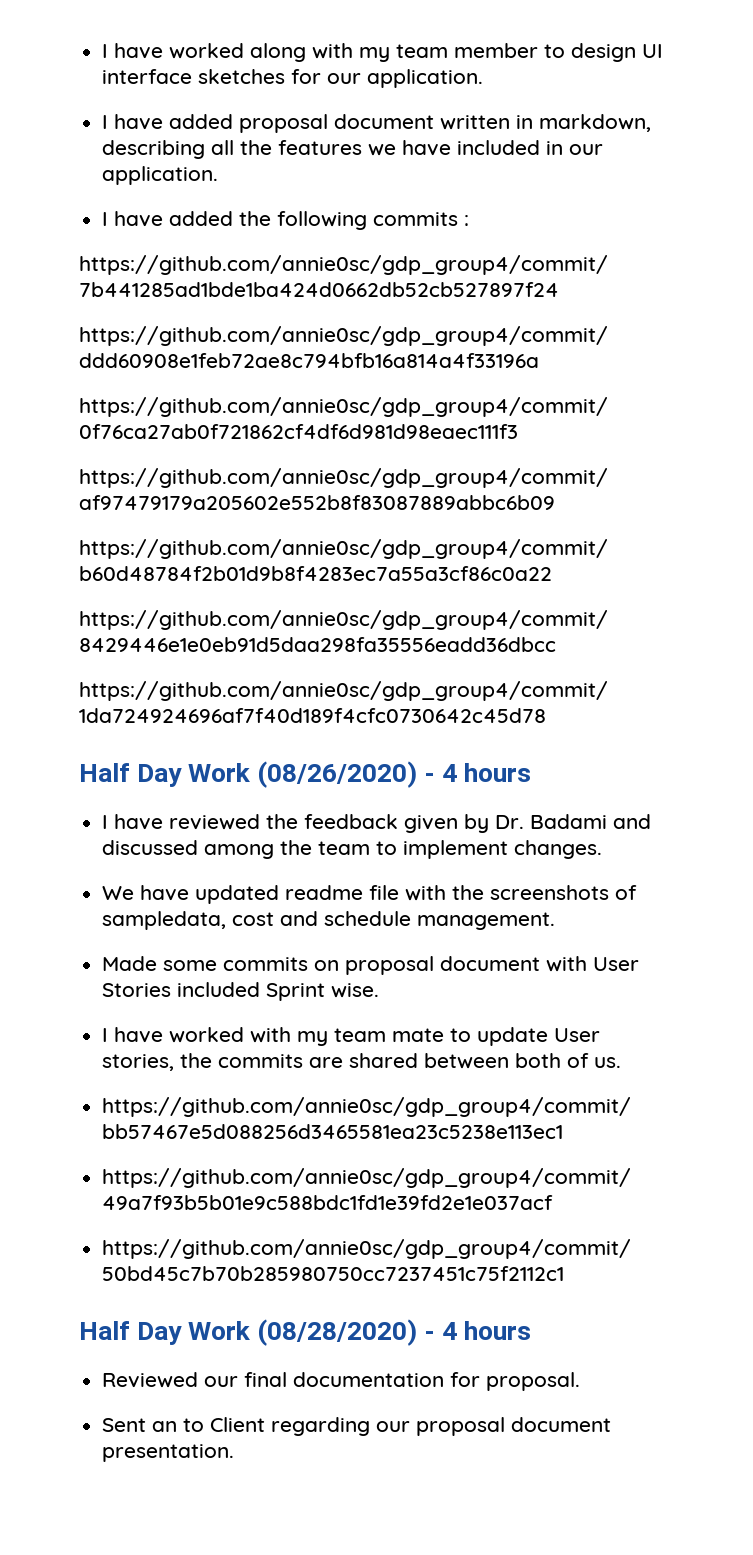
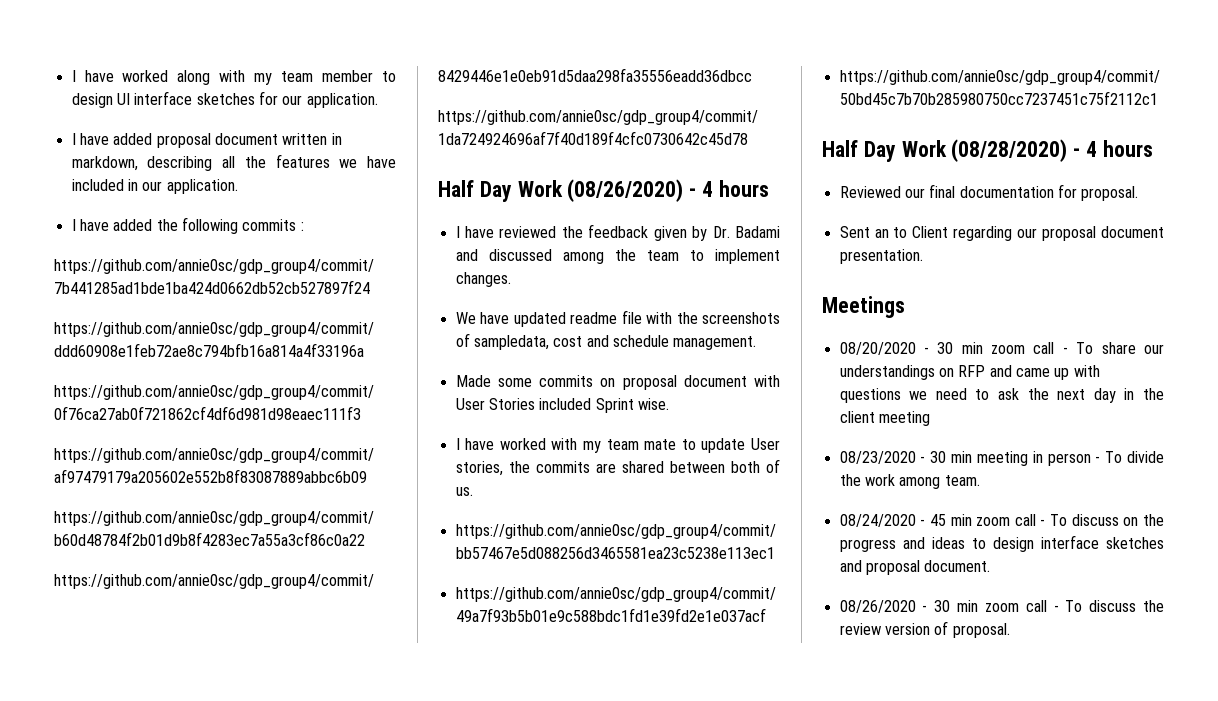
(235, 1453) none -> [822,296,905,318] [839,342,1164,355] [839,365,1100,380] [839,388,1164,403] [839,411,930,426] [839,451,1164,466] [839,474,980,489] [839,514,1164,527] [839,535,1164,552] [839,560,991,575] [839,600,1164,613] [839,621,1010,638] // Meetings // 08/20/2020 - 30 min zoom call - To share our understandings on RFP and came up with questions we need to ask the next day in the client meeting // 08/23/2020 - 30 min meeting in person - To divide the work among team. // 08/24/2020 - 45 min zoom call - To discuss on the progress and ideas to design interface sketches and proposal document. // 08/26/2020 - 30 min zoom call - To discuss the review version of proposal.

